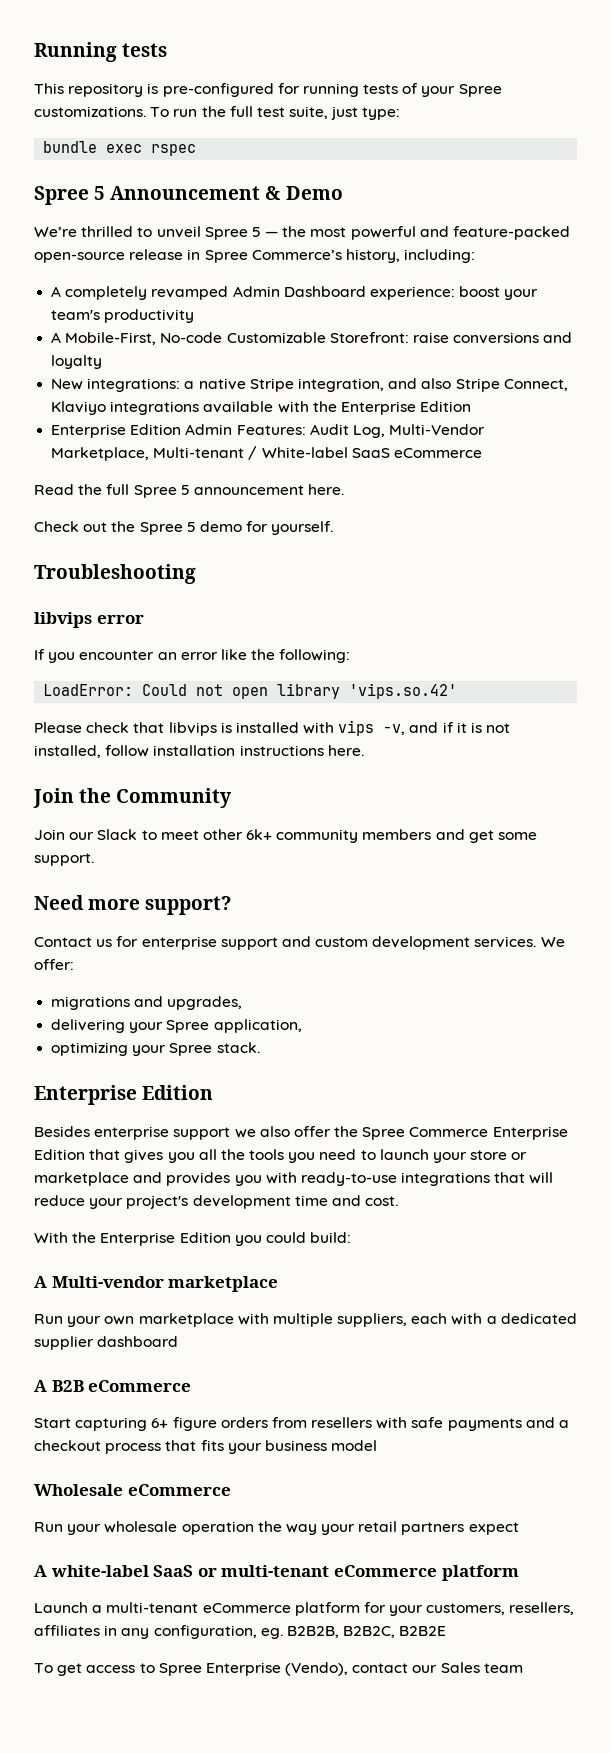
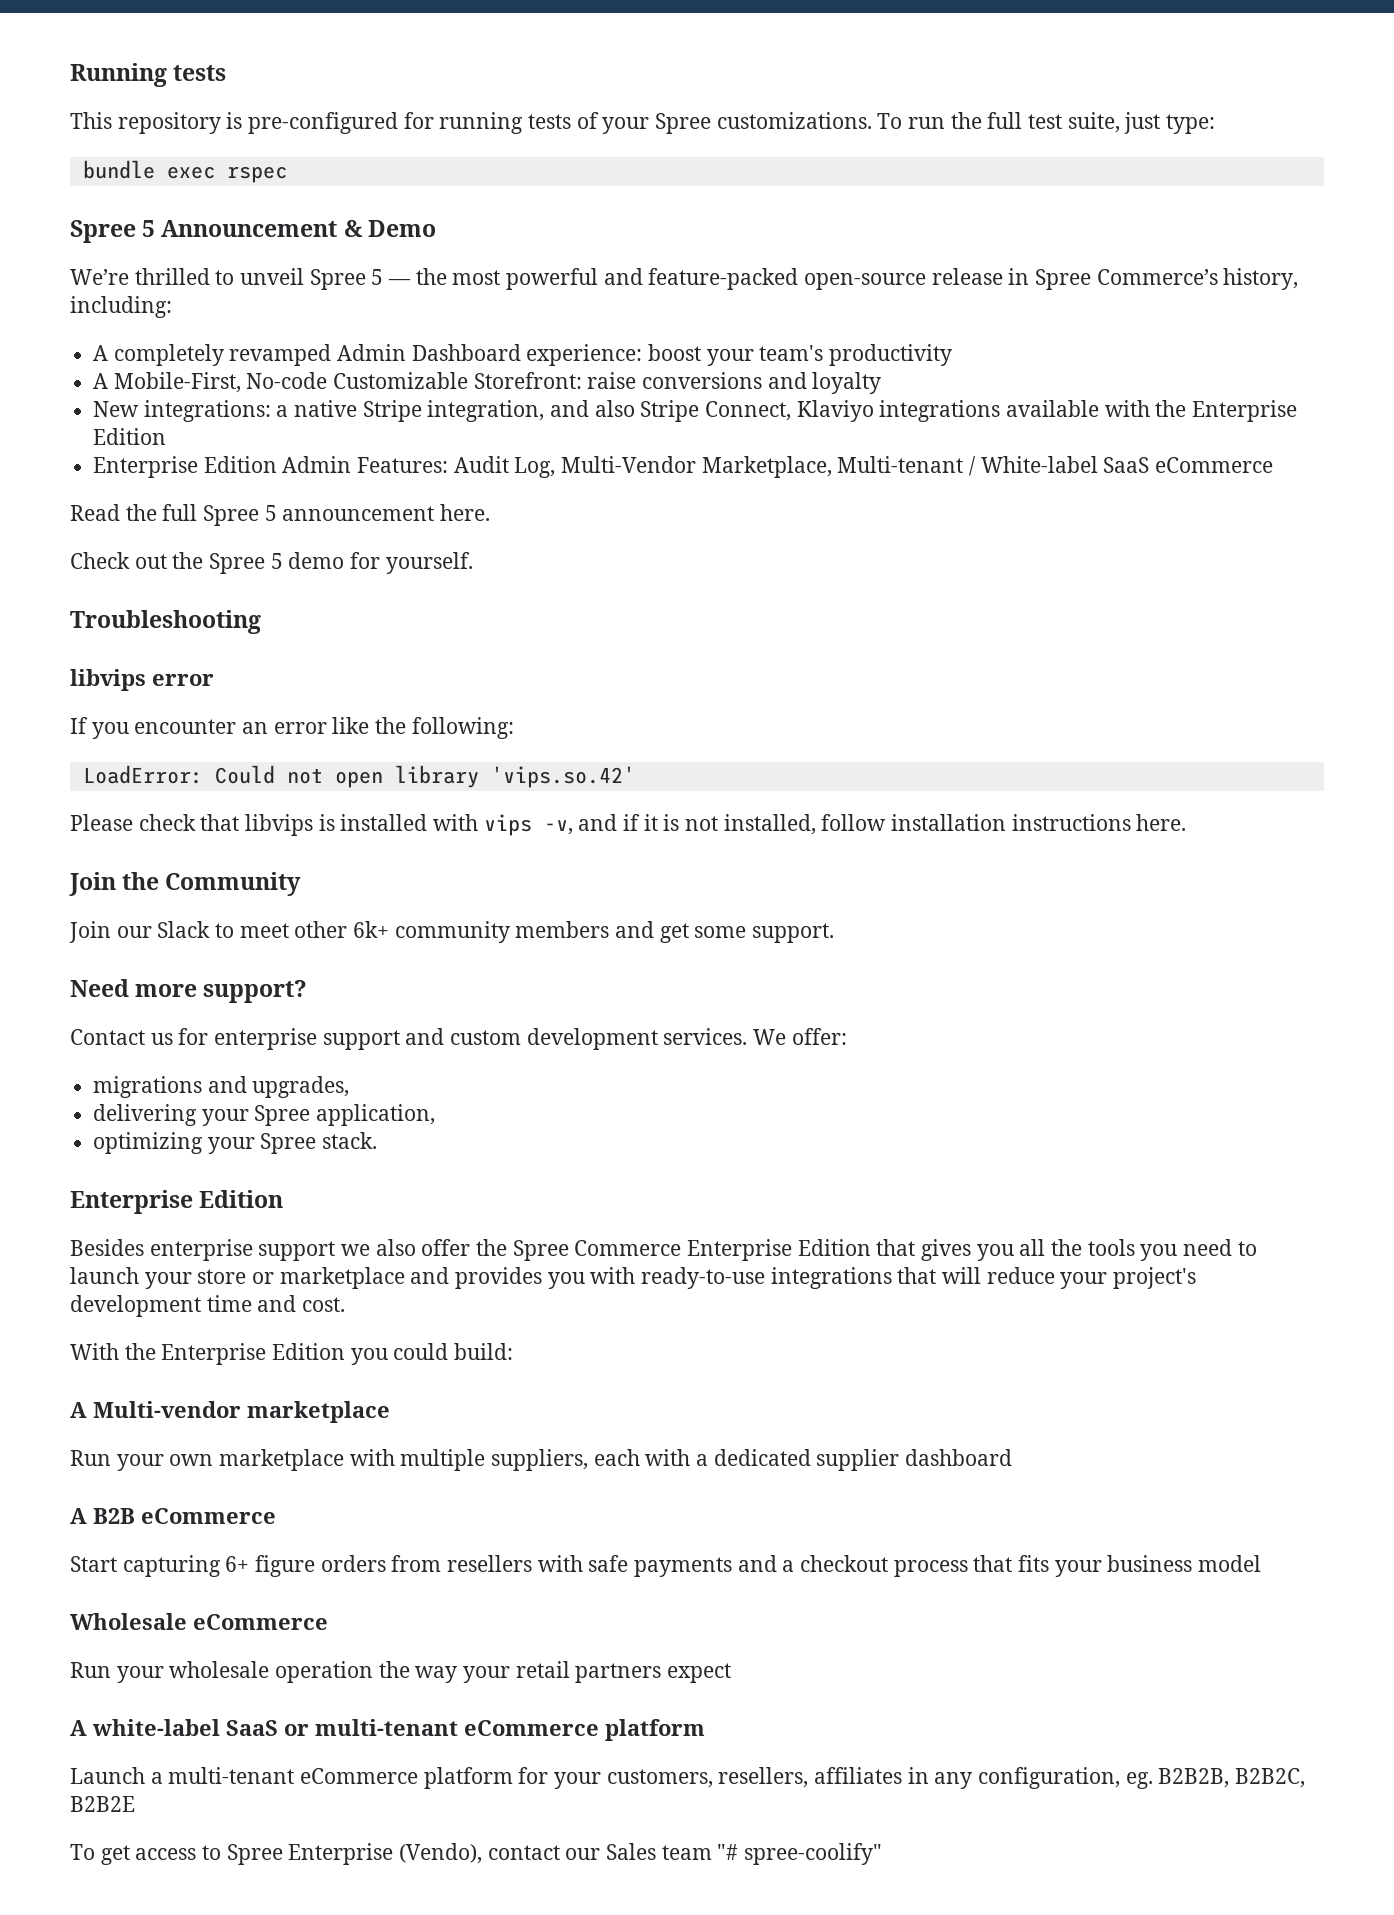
(523, 1668) none -> [717,1843,883,1865] "# spree-coolify"

